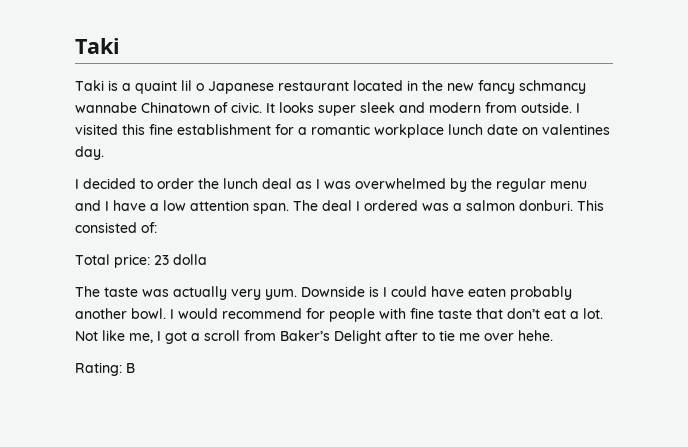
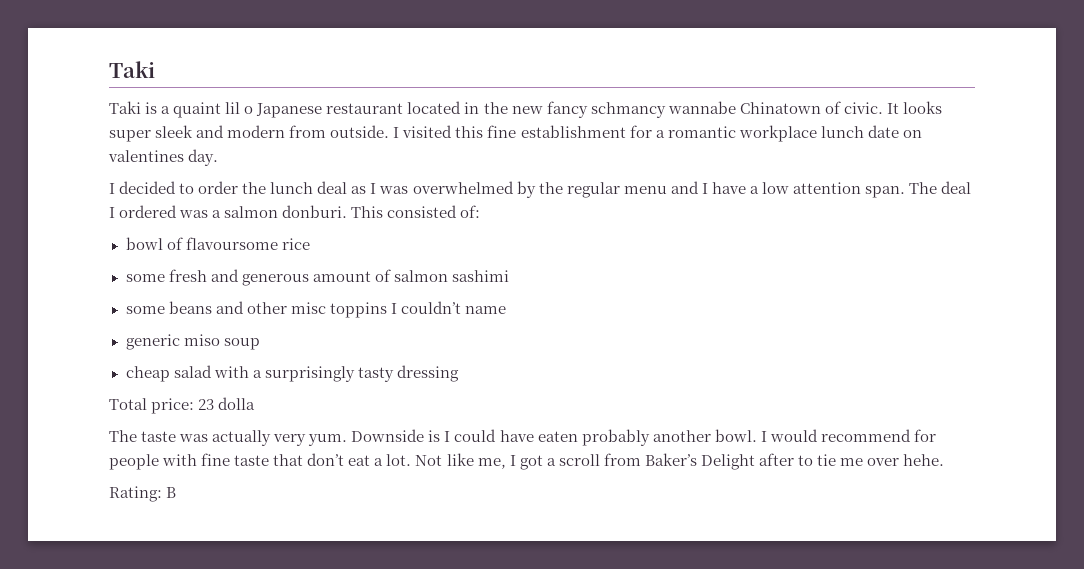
(157, 227) none -> [125,237,310,250] [125,269,509,286] [125,301,506,318] [125,334,260,350] [125,365,459,382] // bowl of flavoursome rice // some fresh and generous amount of salmon sashimi // some beans and other misc toppins I couldn’t name // generic miso soup // cheap salad with a surprisingly tasty dressing

